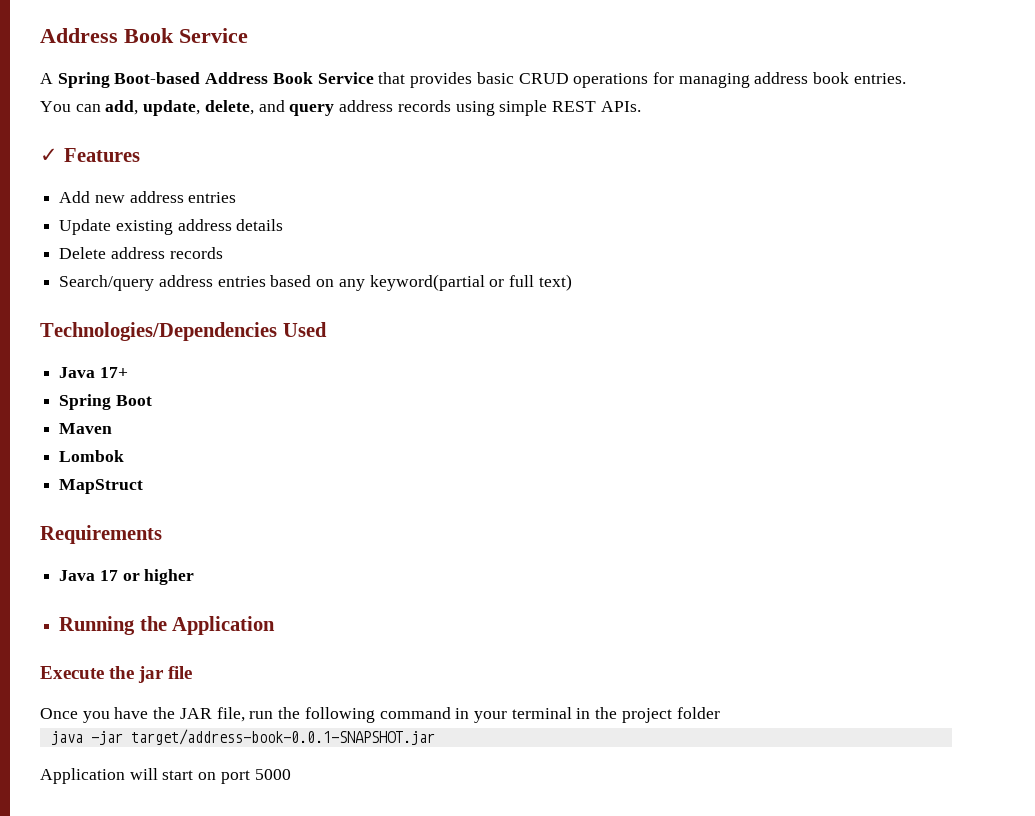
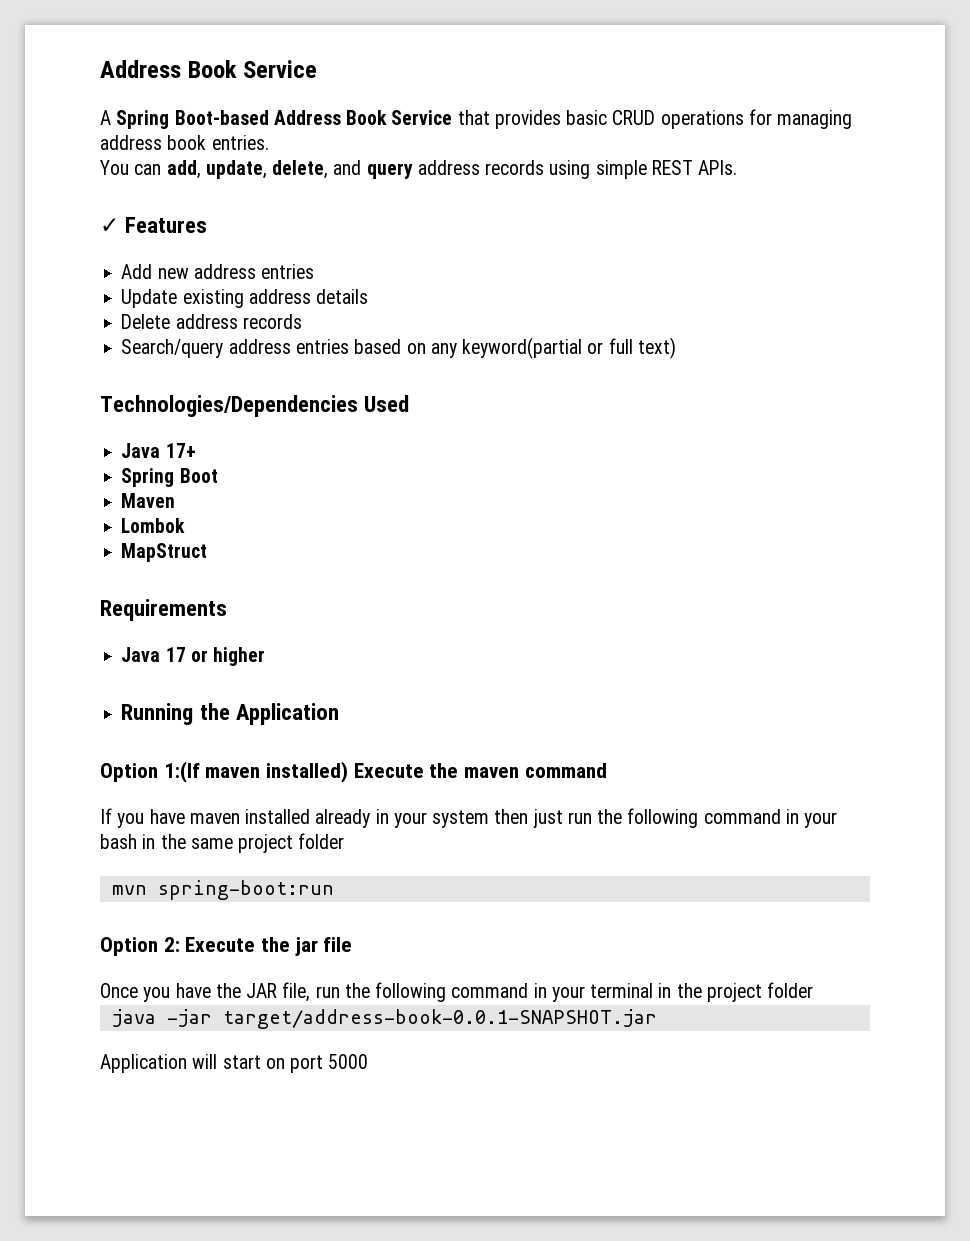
(276, 625) none -> [100,761,607,783] [100,808,838,828] [100,833,345,853] [111,880,334,900] [100,937,180,956] Option 1:(If maven installed) Execute the maven command // If you have maven installed already in your system then just run the following command in your bash in the same project folder // mvn spring-boot:run // Option 2:

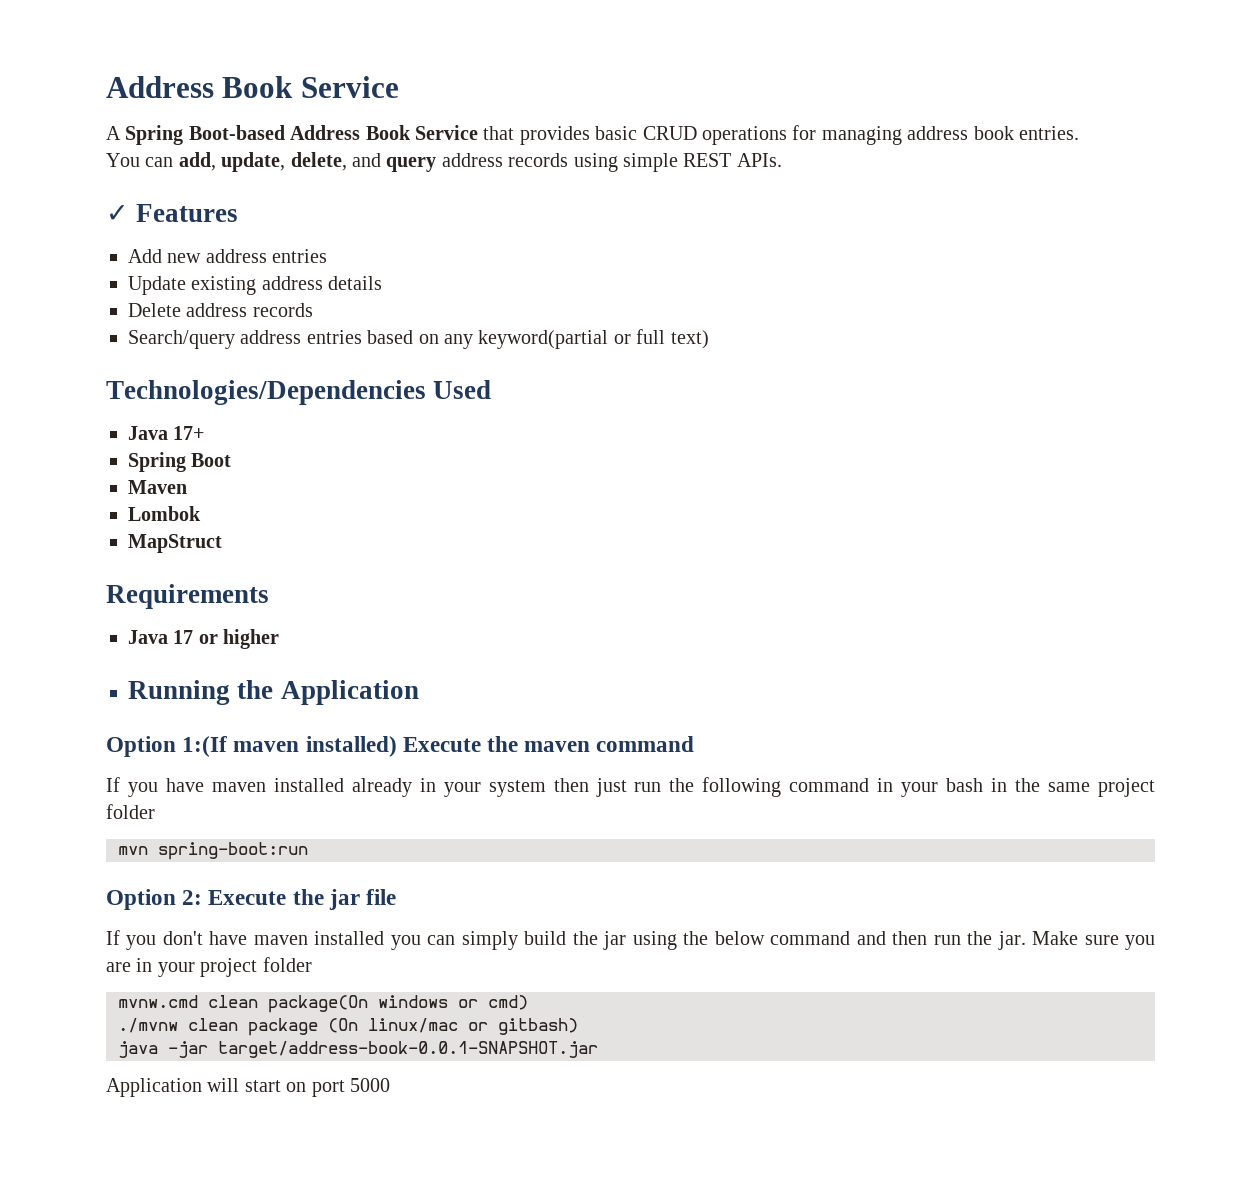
[100,982,814,1002] Once you have the JAR file, run the following command in your terminal in the project folder -> [106,930,1156,950] [106,957,312,977] [118,995,528,1013] [118,1018,578,1036] If you don't have maven installed you can simply build the jar using the below command and then run the jar. Make sure you are in your project folder // mvnw.cmd clean package(On windows or cmd) // ./mvnw clean package (On linux/mac or gitbash)

